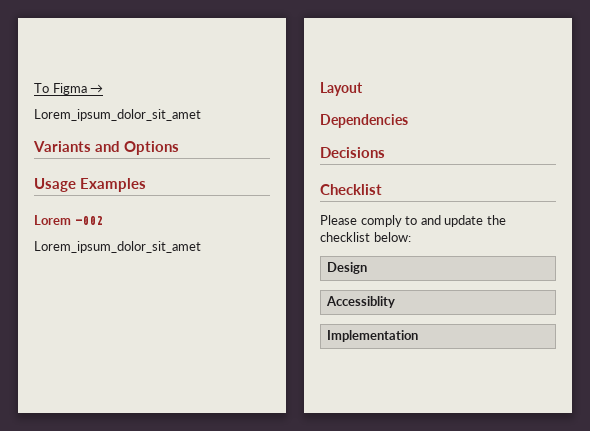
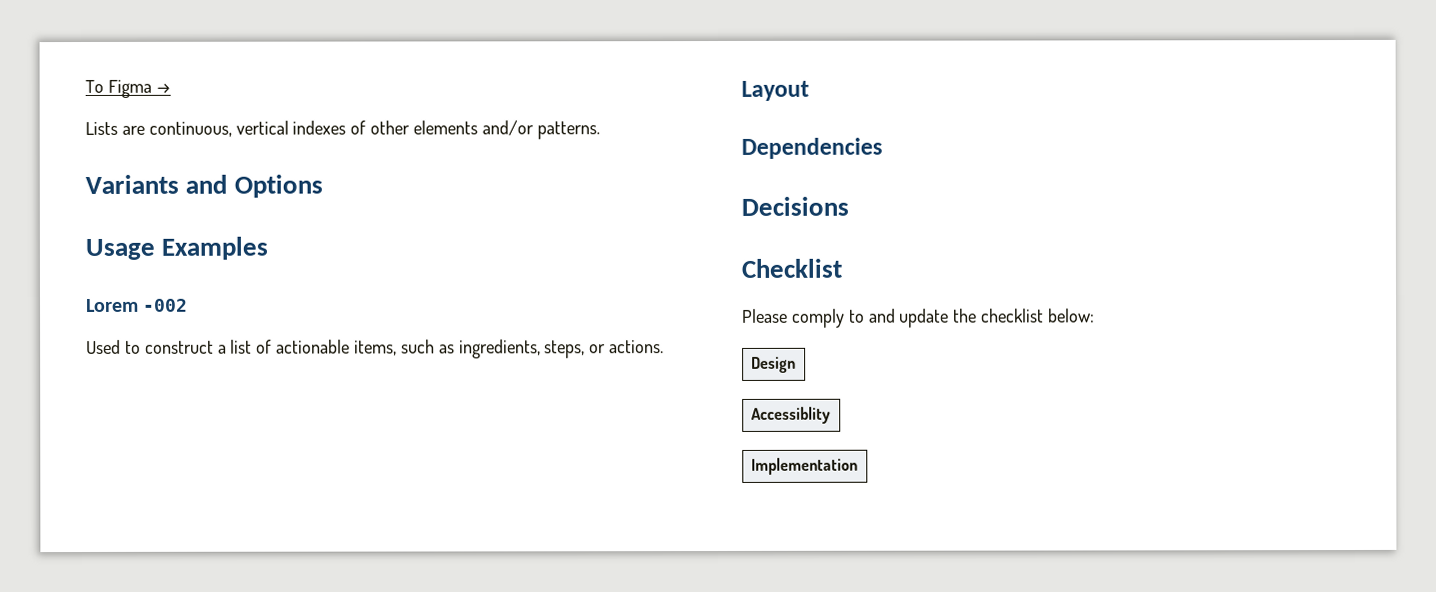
[34,109,201,121] Lorem_ipsum_dolor_sit_amet -> [85,120,600,140] Lists are continuous, vertical indexes of other elements and/or patterns.
[34,241,201,253] Lorem_ipsum_dolor_sit_amet -> [86,339,665,359] Used to construct a list of actionable items, such as ingredients, steps, or actions.

